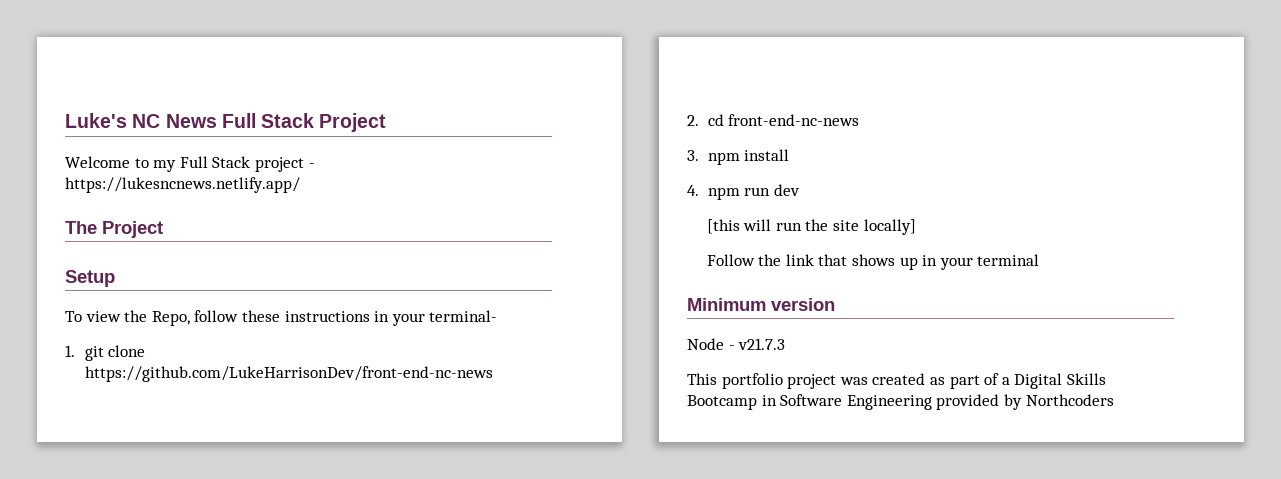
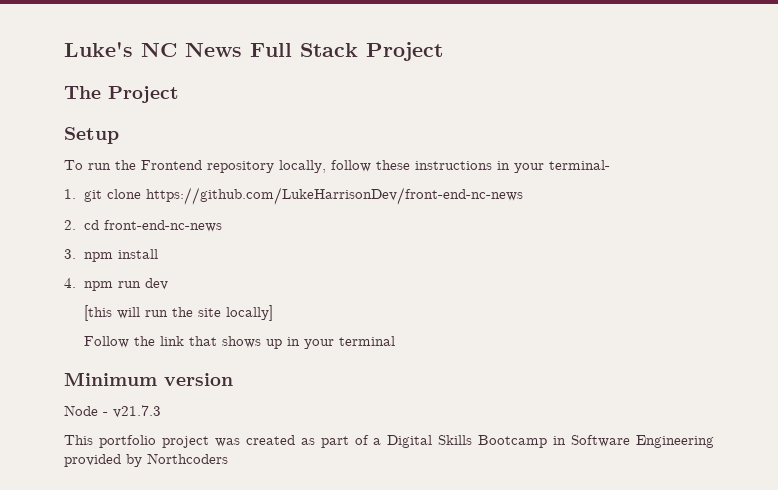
[65,156,315,172] [65,177,300,193] // Welcome to my Full Stack project - https://lukesncnews.netlify.app/ -> (443, 51) none
[85,310,190,326] view the Repo, -> [88,160,326,173] run the Frontend repository locally,

